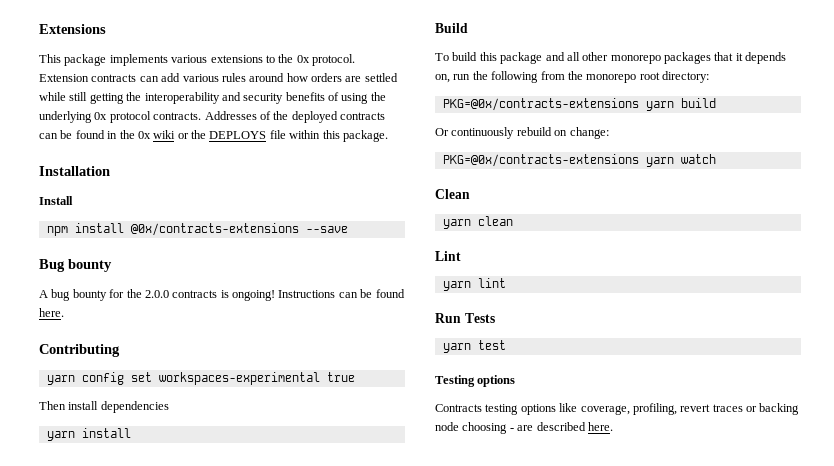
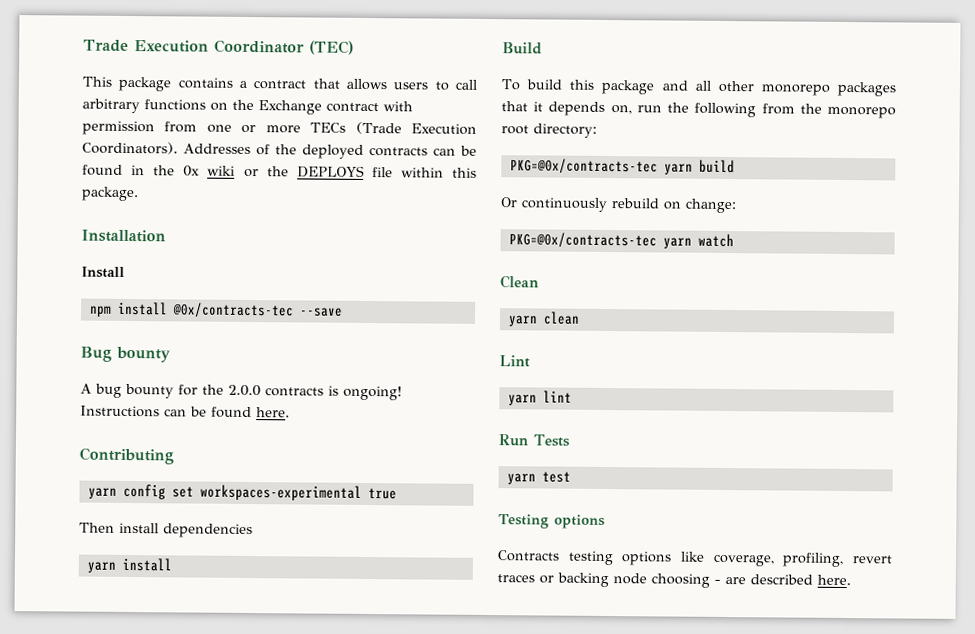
[39,24,106,34] [39,54,355,66] [39,73,398,82] [39,92,386,104] [39,111,202,123] Extensions // This package implements various extensions to the 0x protocol. Extension contracts can add various rules around how orders are settled while still getting the interoperability and security benefits of using the underlying 0x protocol contracts. -> [83,39,354,55] [82,76,477,92] [82,98,413,115] [82,120,477,136] [82,141,178,155] Trade Execution Coordinator (TEC) // This package contains a contract that allows users to call arbitrary functions on the Exchange contract with permission from one or more TECs (Trade Execution Coordinators).
[130,223,299,236] @0x/contracts-extensions -> [171,302,294,319] @0x/contracts-tec
[442,98,639,111] PKG=@0x/contracts-extensions -> [509,158,658,175] PKG=@0x/contracts-tec
[442,154,639,167] PKG=@0x/contracts-extensions -> [508,232,657,249] PKG=@0x/contracts-tec

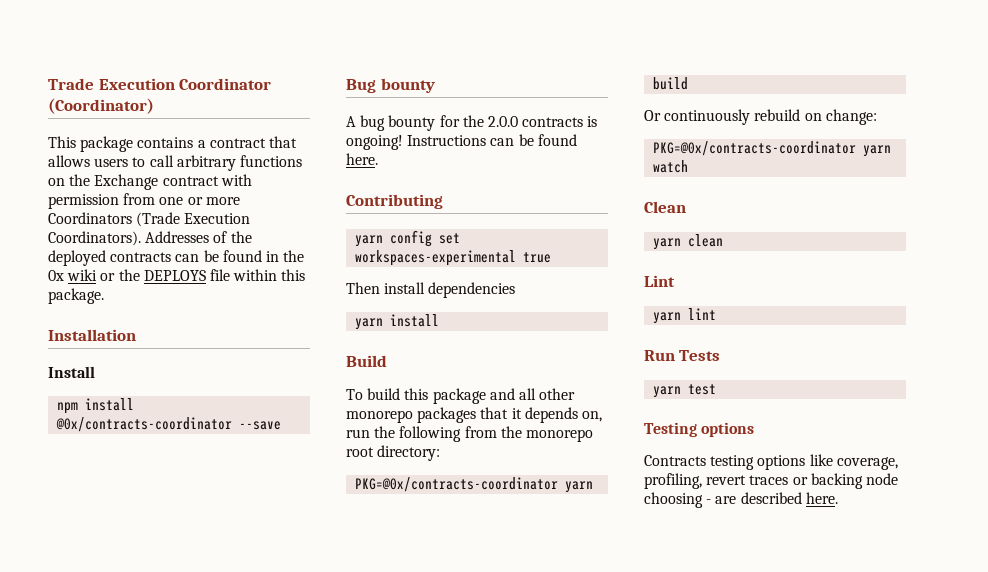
[308,40,354,55] (TEC) -> [48,98,154,114] (Coordinator)
[310,122,347,133] TECs -> [48,212,132,224] Coordinators
[171,302,294,319] @0x/contracts-tec -> [56,417,233,432] @0x/contracts-coordinator
[509,158,658,175] PKG=@0x/contracts-tec -> [355,477,559,492] PKG=@0x/contracts-coordinator
[508,232,657,249] PKG=@0x/contracts-tec -> [653,141,857,156] PKG=@0x/contracts-coordinator

